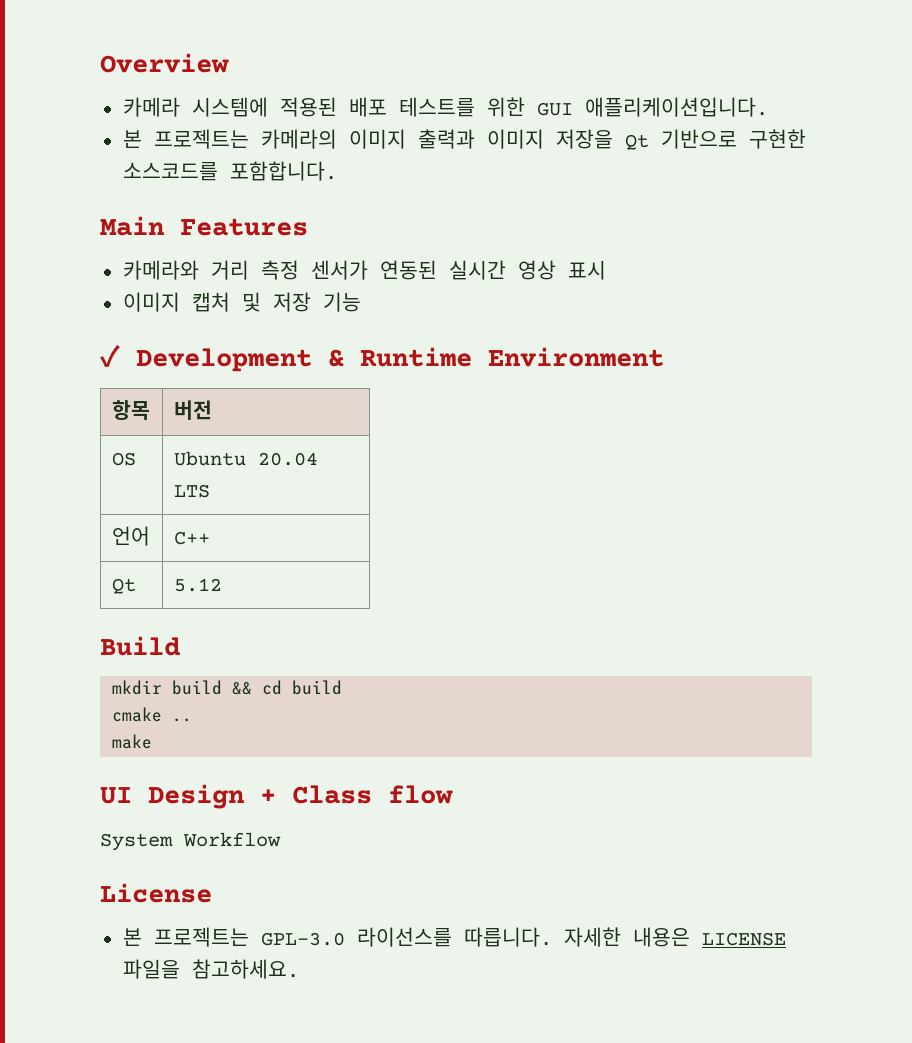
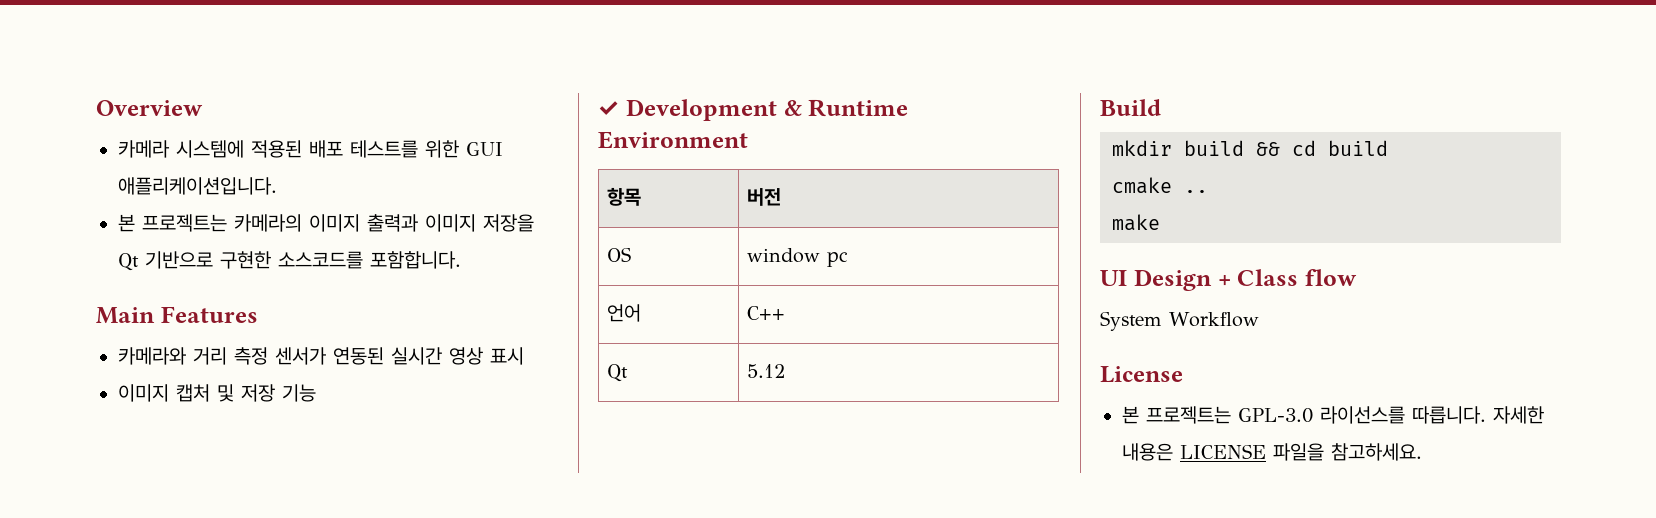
[173,451,318,466] [173,484,210,498] Ubuntu 20.04 LTS -> [746,248,848,267] window pc

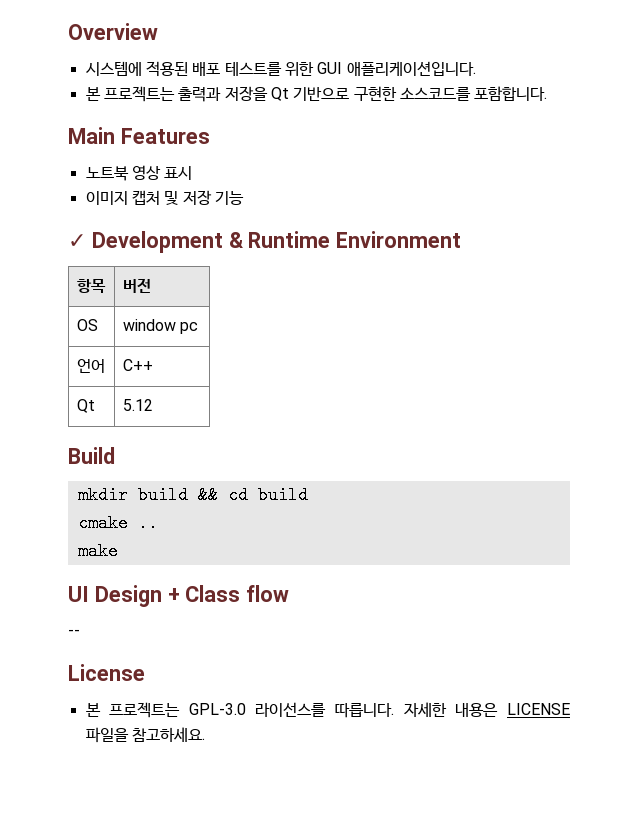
[118,140,170,158] 카메라 -> (158, 31) none
[234,214,476,232] 카메라의 이미지 출력과 이미지 -> [178,87,222,102] 출력과
[118,347,442,365] 카메라와 거리 측정 센서가 연동된 실시간 -> [85,166,129,181] 노트북
[1100,311,1259,331] System Workflow -> [68,629,80,636] --

